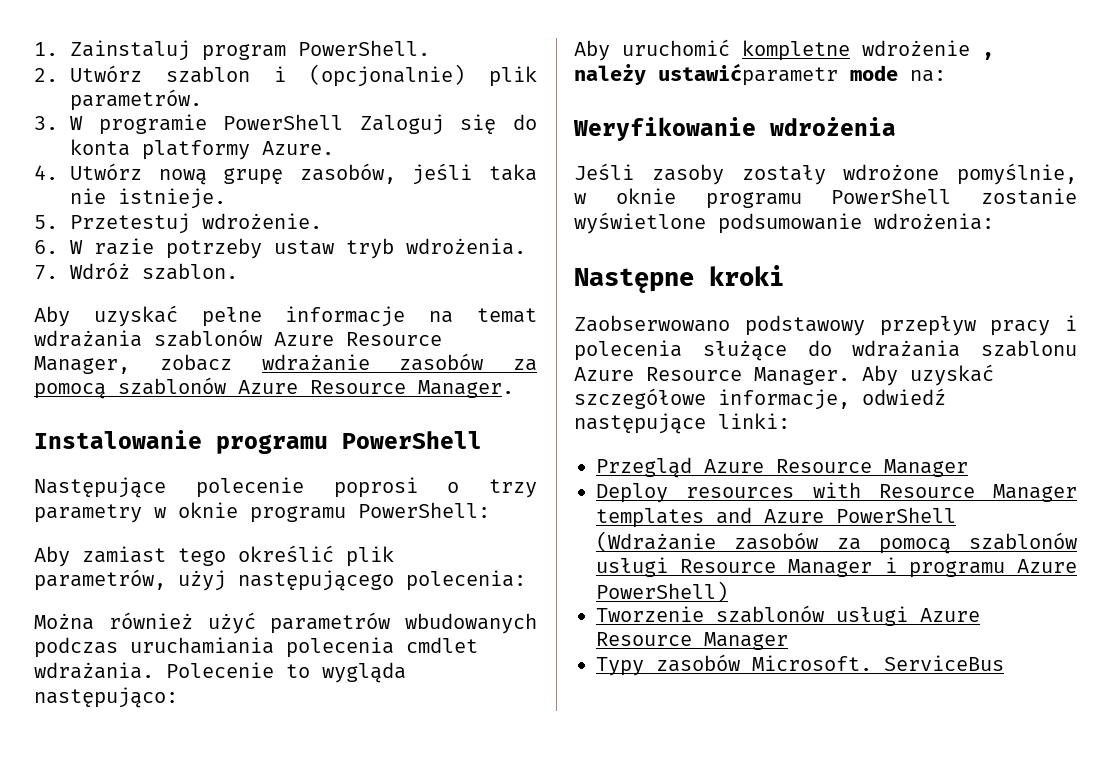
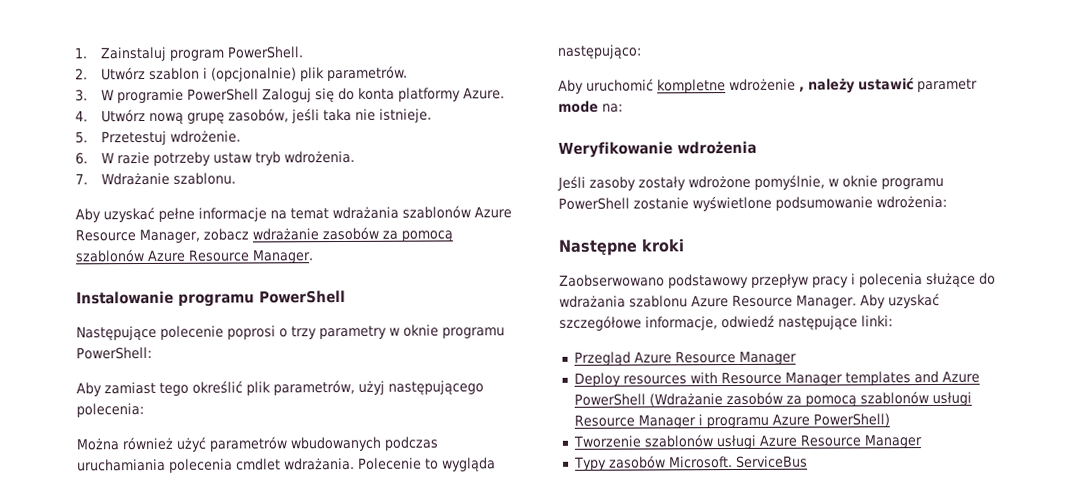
[70,262,239,280] Wdróż szablon. -> [100,172,236,186] Wdrażanie szablonu.
[658,63,838,86] ustawićparametr -> [858,77,978,93] ustawić parametr

